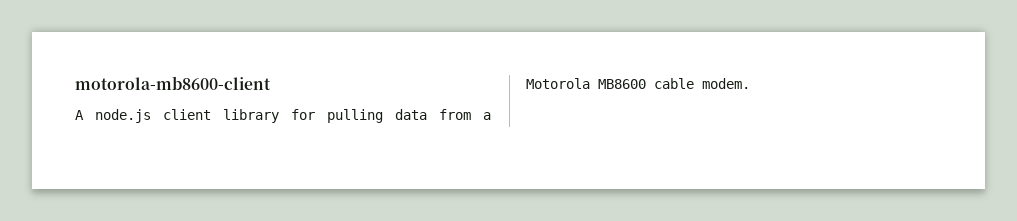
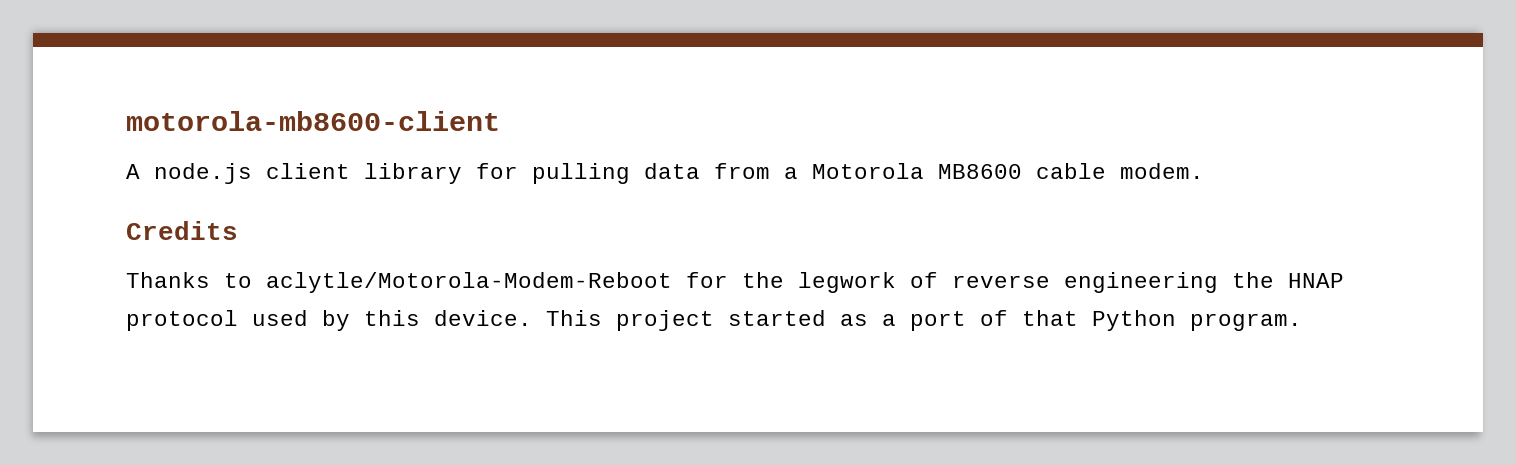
(750, 83) none -> [126,221,238,240] [126,272,1344,293] [126,310,1302,331] // Credits // Thanks to aclytle/Motorola-Modem-Reboot for the legwork of reverse engineering the HNAP protocol used by this device. This project started as a port of that Python program.

